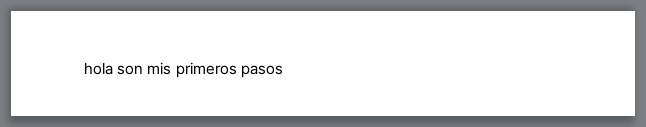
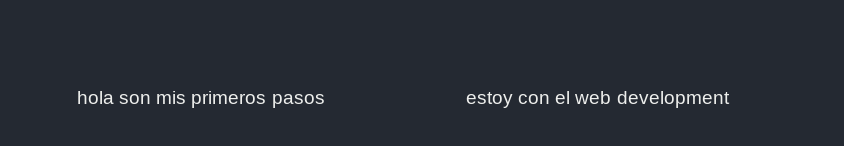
(283, 71) none -> [466,91,730,108] // estoy con el web development

